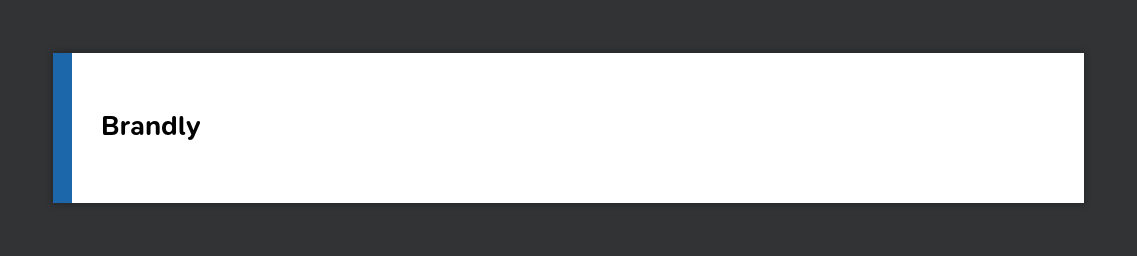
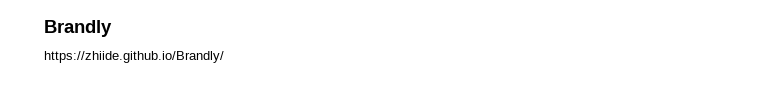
(201, 128) none -> [44,51,224,63] // https://zhiide.github.io/Brandly/

